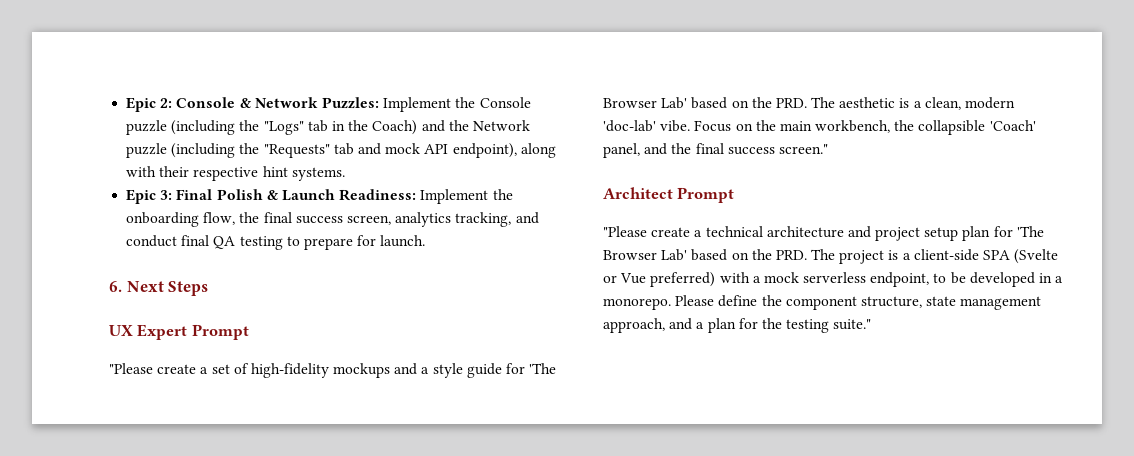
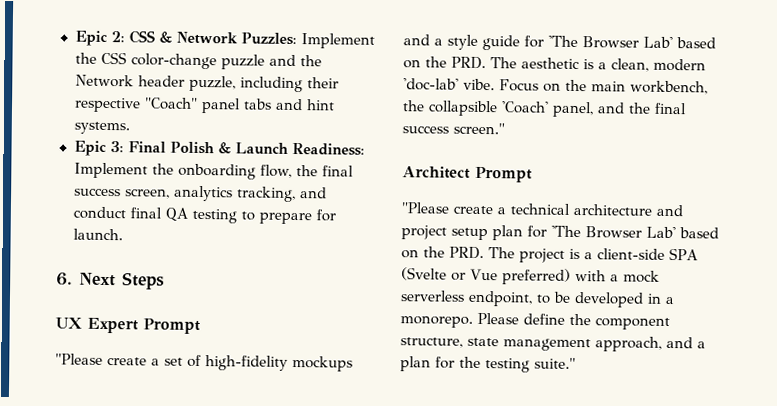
[176,97,236,108] Console -> [128,30,155,44] CSS
[479,97,531,108] [126,120,530,135] [126,143,556,158] [126,166,259,181] Console puzzle (including the "Logs" tab in the Coach) and the Network puzzle (including the "Requests" tab and mock API endpoint), along with their respective -> [100,51,322,70] [74,74,339,93] [73,97,303,114] CSS color-change puzzle and the Network header puzzle, including their respective "Coach" panel tabs and

